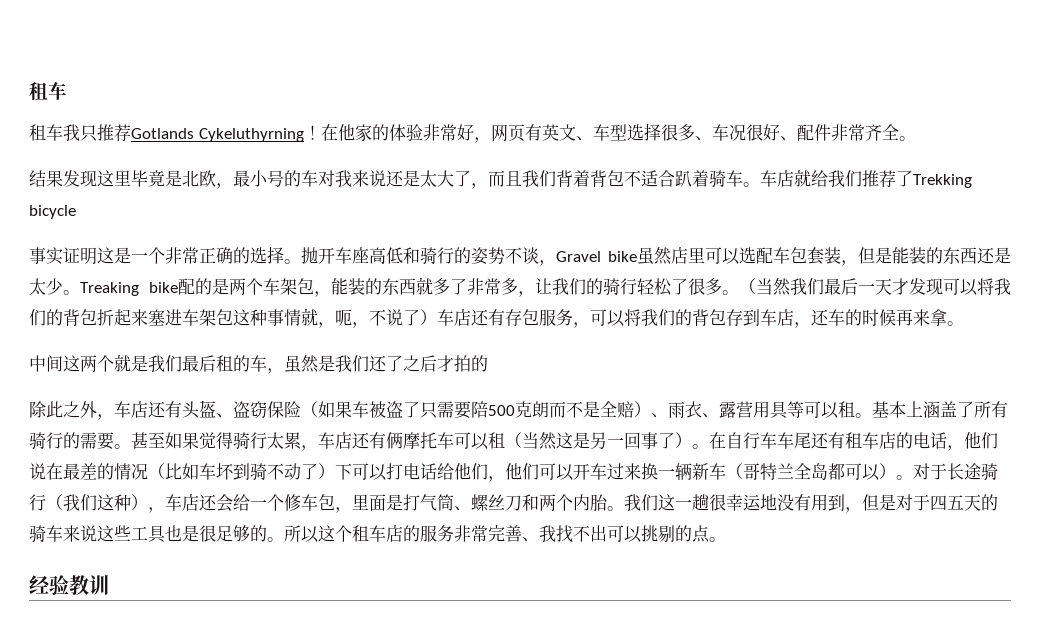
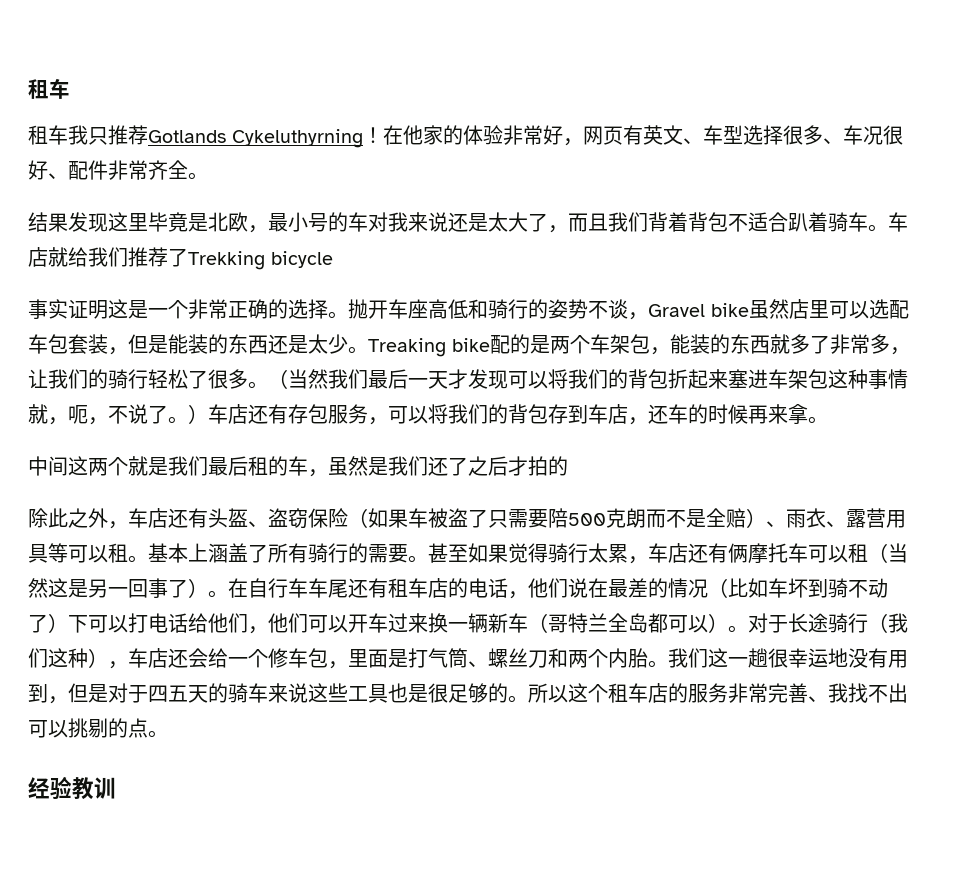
(420, 317) none -> [168,416,188,424] 。

